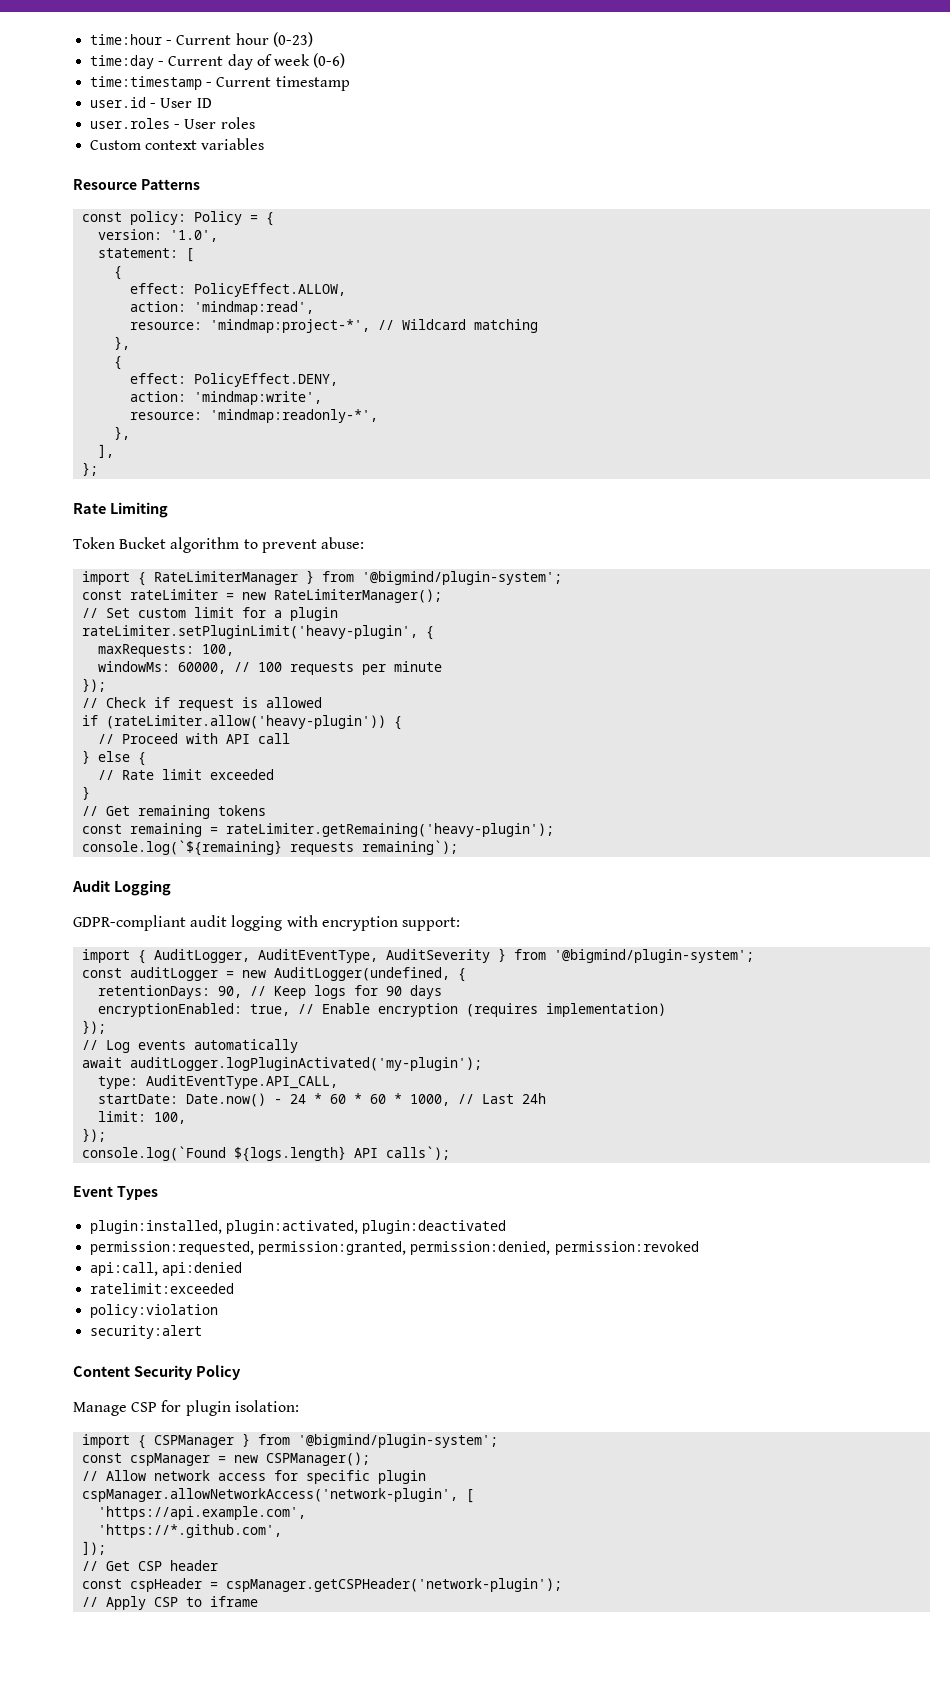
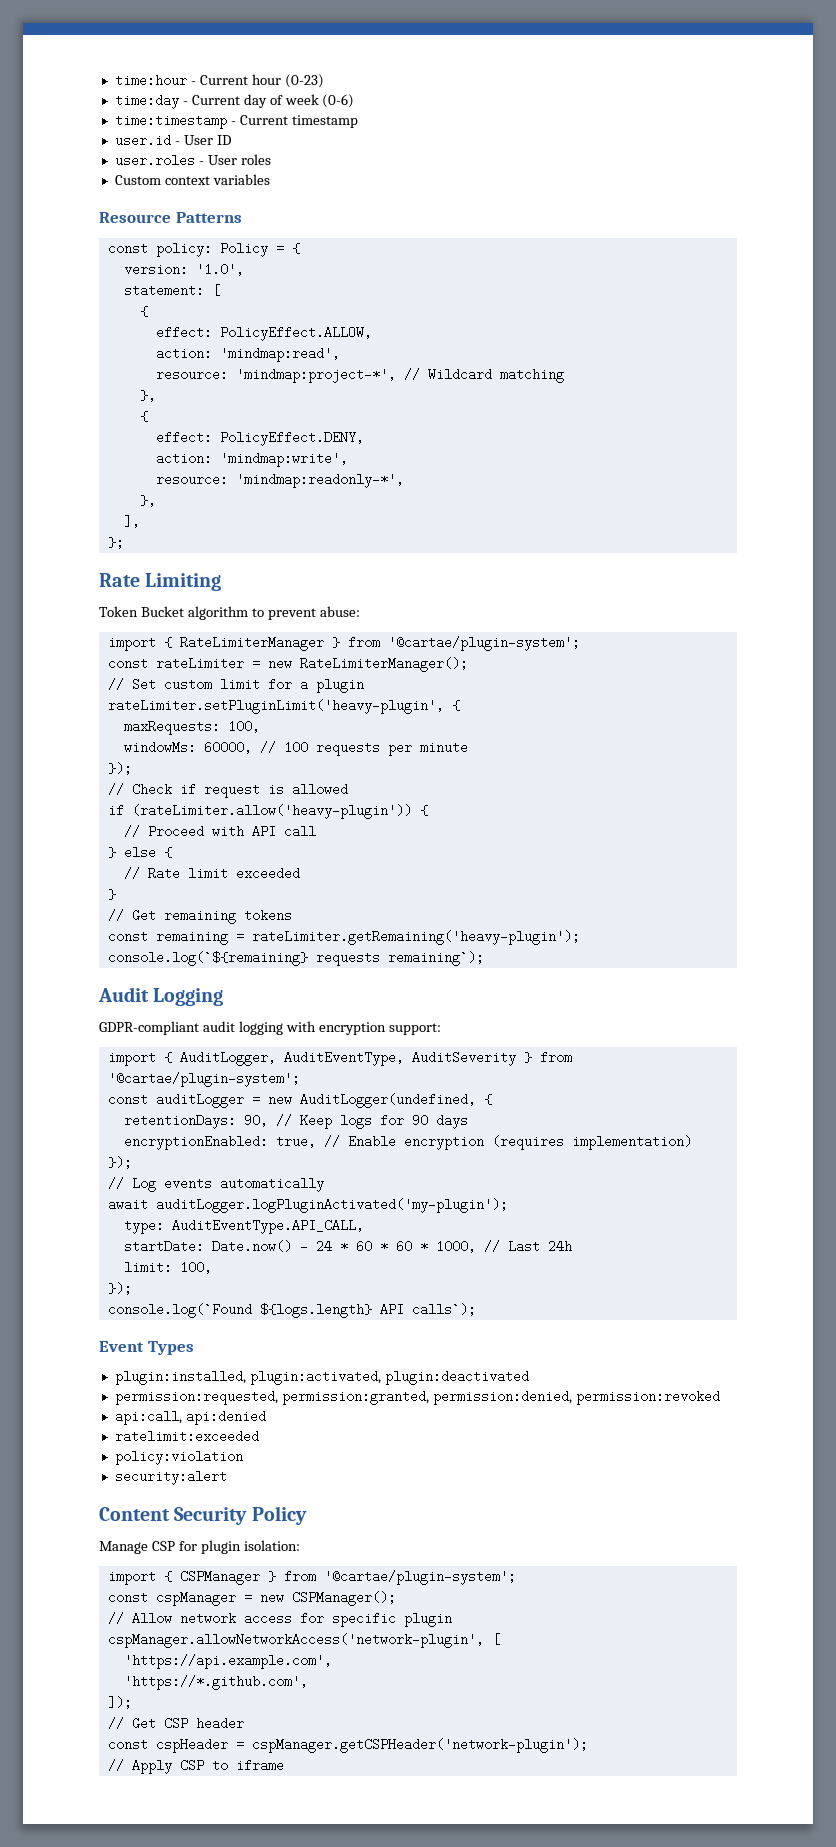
[362,571,563,585] '@bigmind/plugin-system'; -> [387,636,580,651] '@cartae/plugin-system';
[554,949,755,963] '@bigmind/plugin-system'; -> [107,1072,300,1087] '@cartae/plugin-system';
[298,1434,499,1448] '@bigmind/plugin-system'; -> [323,1570,516,1585] '@cartae/plugin-system';

